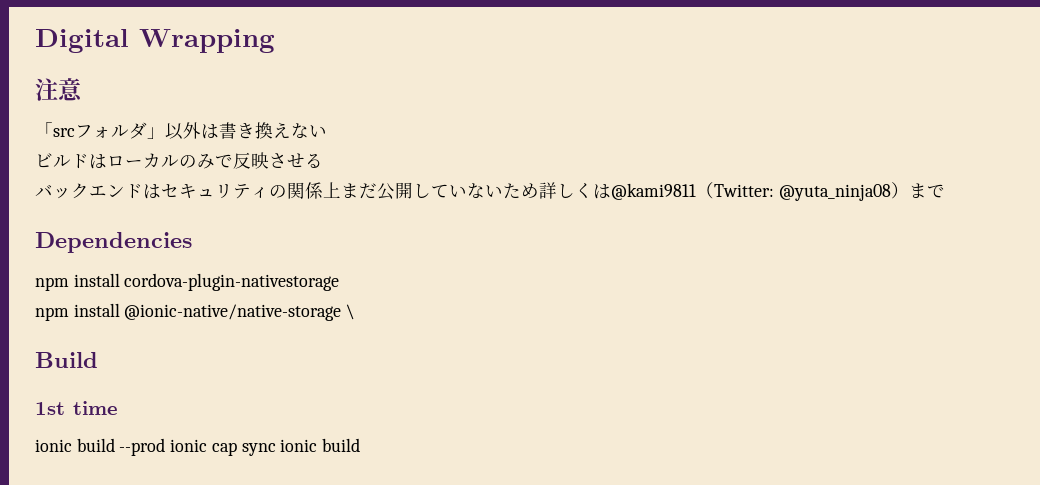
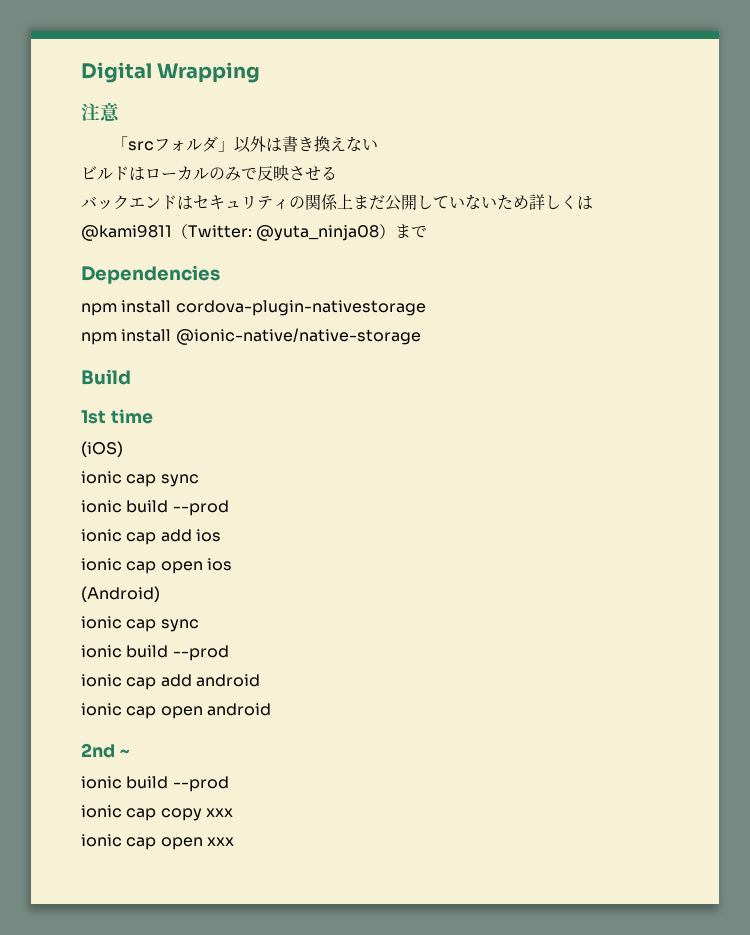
[346,304,356,320] \ -> (421, 336) none
[35,438,361,456] // ionic build --prod ionic cap sync ionic build -> [81,441,123,457] [81,471,199,487] [81,500,229,516] [81,529,221,545] [81,558,232,574] [81,586,160,602] [81,616,199,632] [81,645,229,661] [81,674,260,690] [81,703,271,719] [81,743,130,758] [81,776,229,792] [81,805,233,821] [81,834,234,850] // (iOS) // ionic cap sync // ionic build --prod // ionic cap add ios // ionic cap open ios // (Android) // ionic cap sync // ionic build --prod // ionic cap add android // ionic cap open android // 2nd ~ // ionic build --prod // ionic cap copy xxx // ionic cap open xxx

